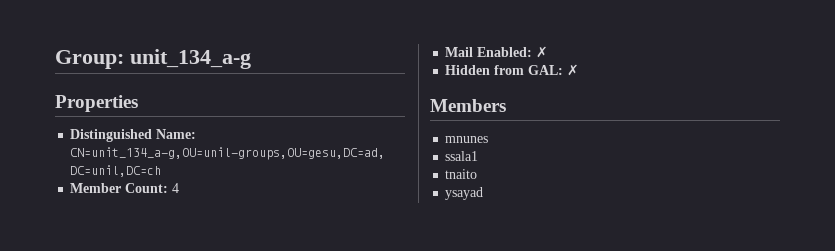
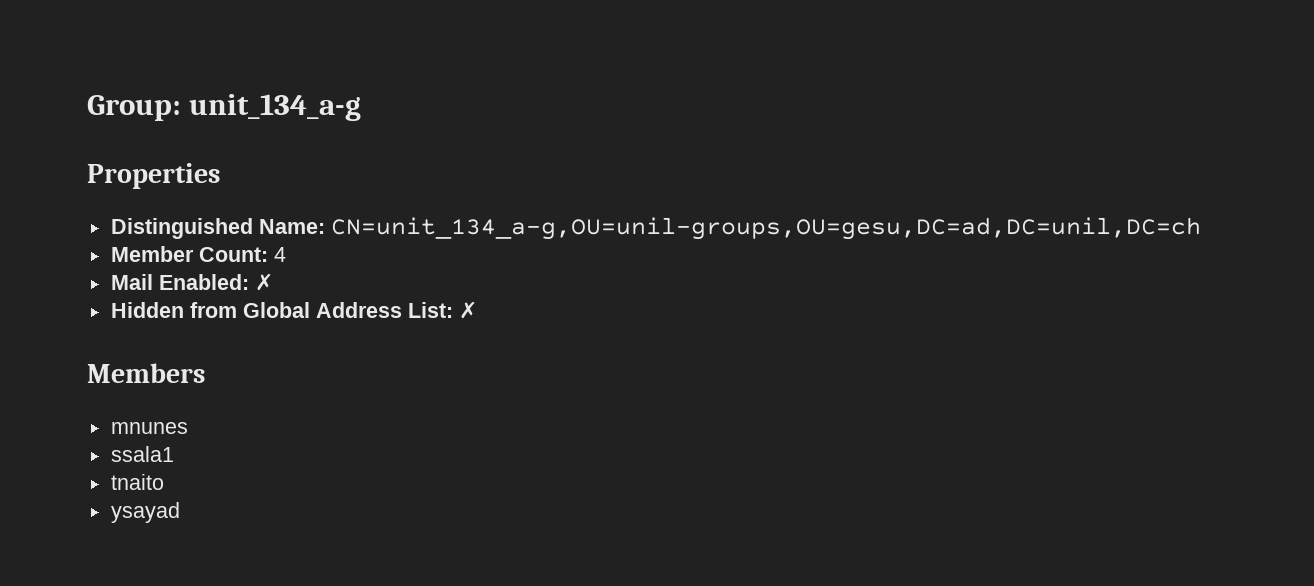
[528,65,564,75] GAL: -> [242,302,453,318] Global Address List:

